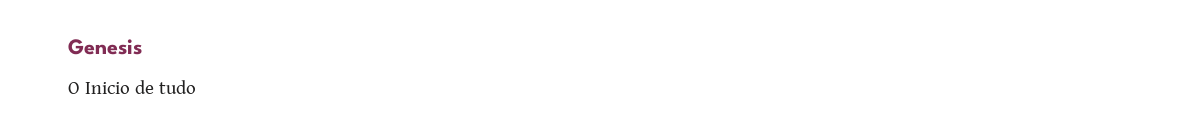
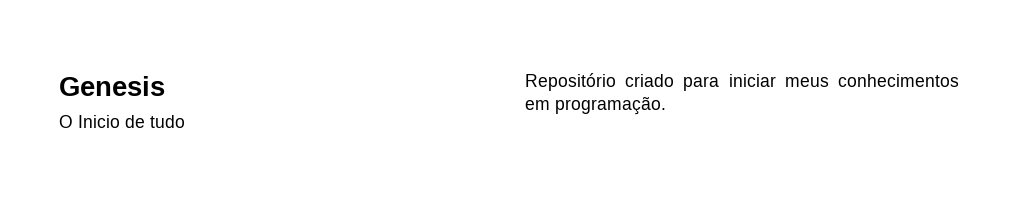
(196, 87) none -> [525,73,959,91] [525,96,666,115] // Repositório criado para iniciar meus conhecimentos em programação.

